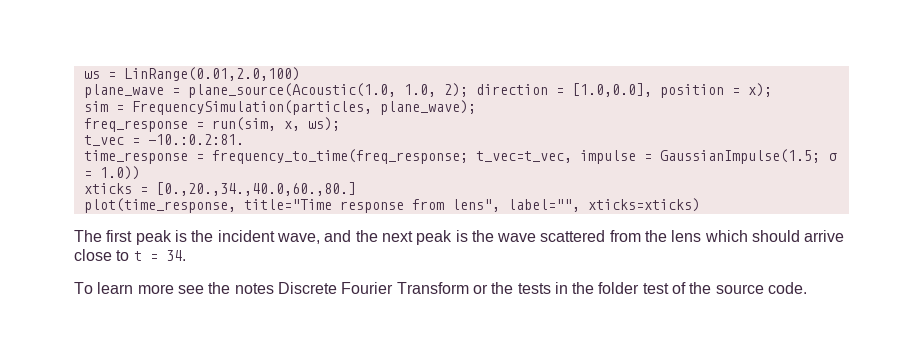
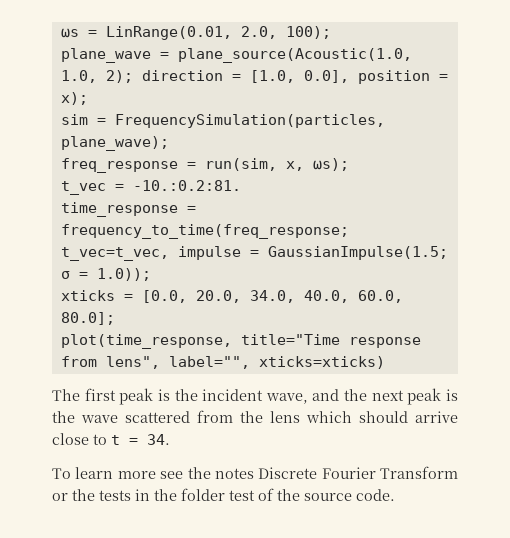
[123,67,300,81] LinRange(0.01,2.0,100) -> [105,26,331,40] LinRange(0.01, 2.0, 100);
[571,83,652,97] [1.0,0.0], -> [249,70,349,83] [1.0, 0.0],
[99,166,140,180] 1.0)) -> [96,268,151,281] 1.0));
[155,182,356,196] [0.,20.,34.,40.0,60.,80.] -> [141,290,403,303] [60,312,115,325] [0.0, 20.0, 34.0, 40.0, 60.0, 80.0];

